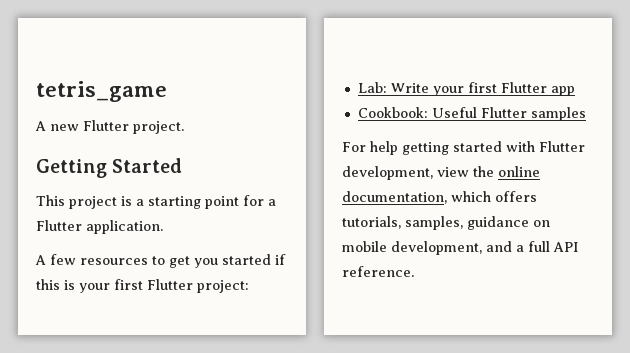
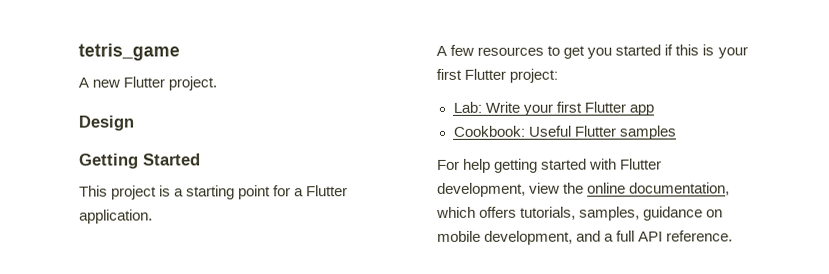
(184, 127) none -> [78,115,134,131] // Design

